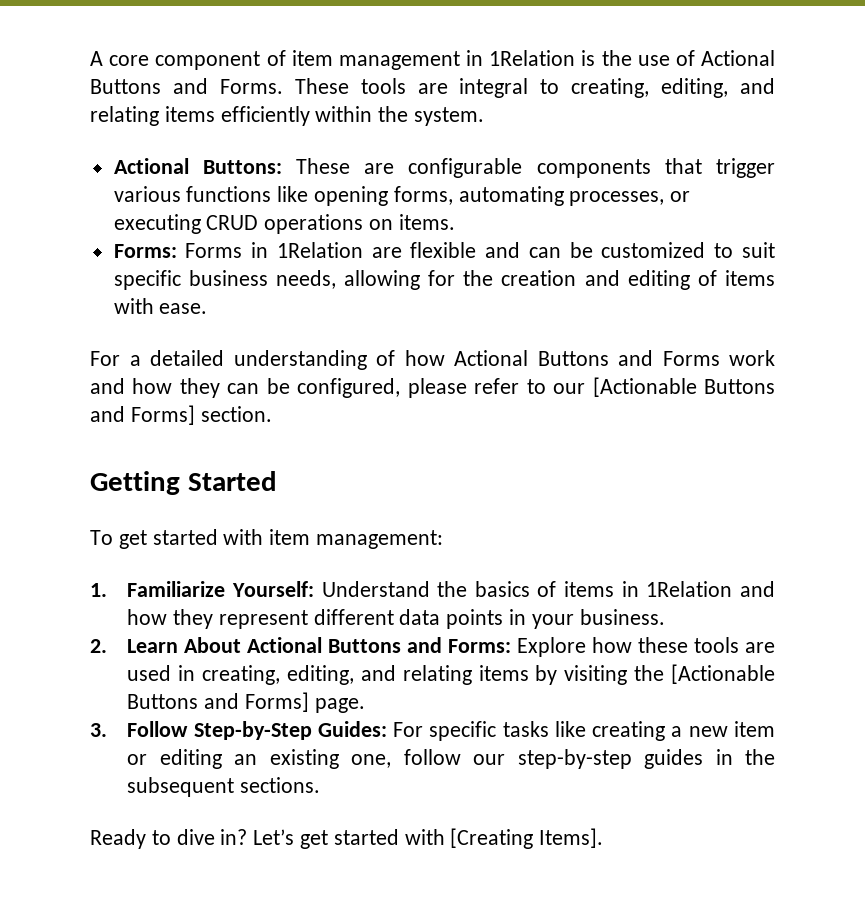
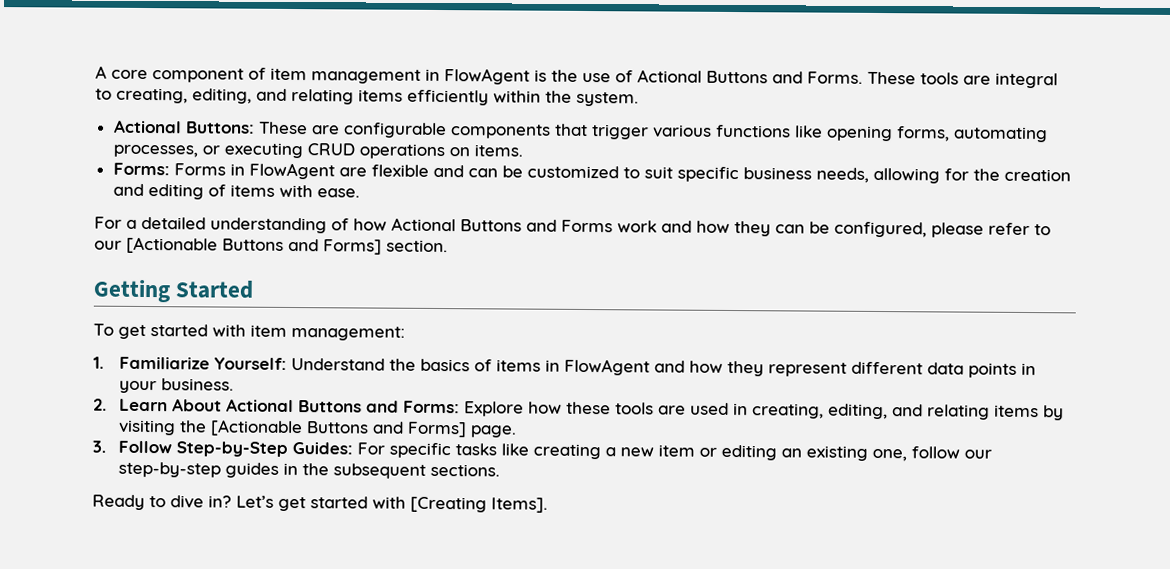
[489,50,576,66] 1Relation -> [444,68,530,85] FlowAgent
[276,242,363,258] 1Relation -> [248,162,335,180] FlowAgent
[646,581,733,597] 1Relation -> [564,358,651,376] FlowAgent

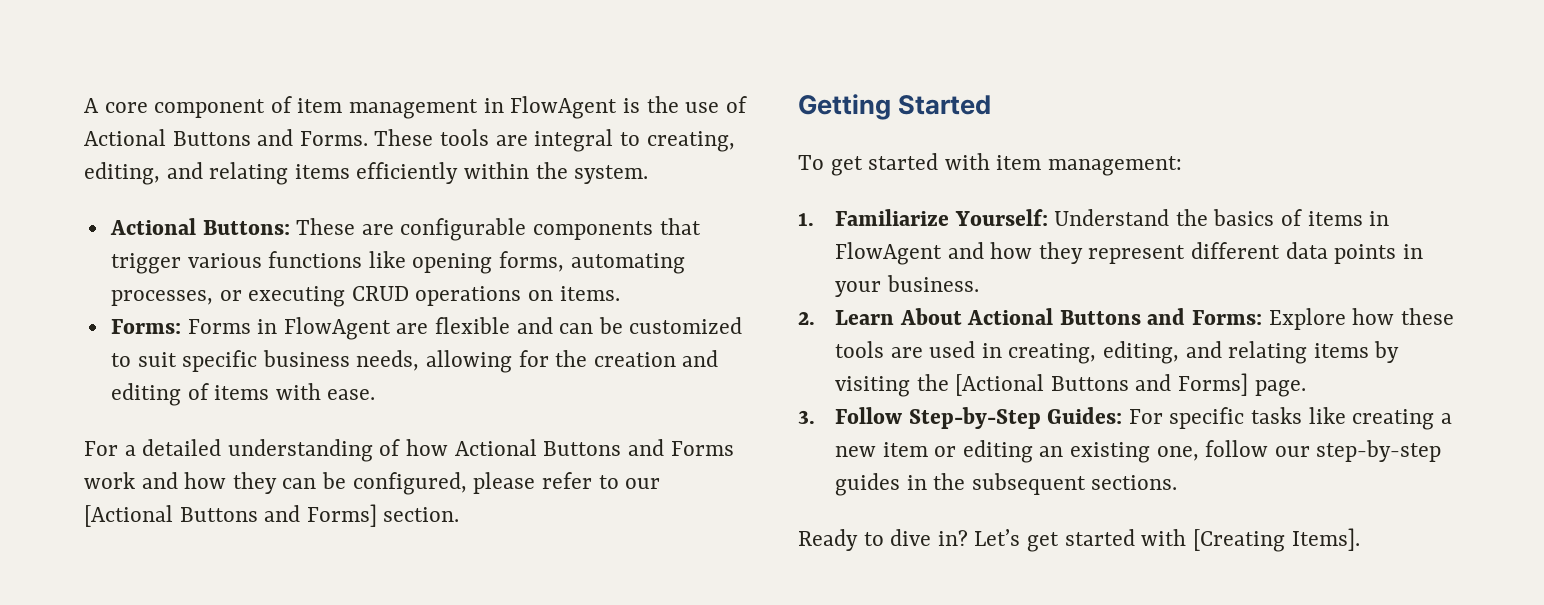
[126,236,218,254] [Actionable -> [84,505,173,527] [Actional
[210,419,304,437] [Actionable -> [955,374,1045,396] [Actional

